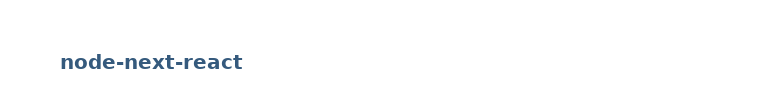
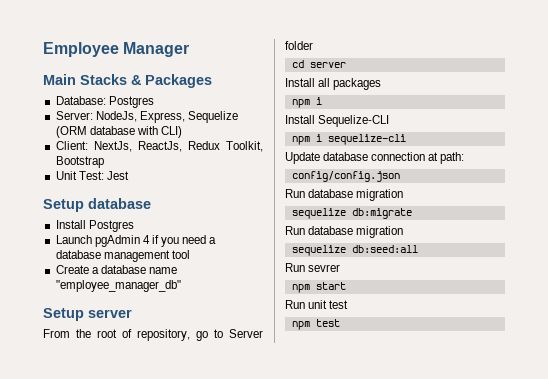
[60,54,243,69] node-next-react -> [43,42,190,57] [43,74,212,88] [55,96,154,108] [55,111,238,123] [55,126,182,138] [55,141,263,152] [55,156,104,168] [55,171,129,180] [43,198,151,212] [55,220,134,232] [55,235,217,247] [55,250,190,262] [55,265,177,274] [55,280,181,292] [43,308,132,321] [43,329,263,341] [285,41,313,50] [291,60,346,68] [285,78,382,90] [291,97,322,108] [285,115,390,127] [291,134,406,145] [285,152,465,164] [291,171,400,182] [285,189,404,201] [291,208,412,219] [285,226,404,238] [291,245,418,256] [285,263,341,272] [291,282,346,293] [285,300,349,309] [291,319,340,330] Employee Manager // Main Stacks & Packages // Database: Postgres // Server: NodeJs, Express, Sequelize (ORM database with CLI) // Client: NextJs, ReactJs, Redux Toolkit, Bootstrap // Unit Test: Jest // Setup database // Install Postgres // Launch pgAdmin 4 if you need a database management tool // Create a database name "employee_manager_db" // Setup server // From the root of repository, go to Server folder // cd server // Install all packages // npm i // Install Sequelize-CLI // npm i sequelize-cli // Update database connection at path: // config/config.json // Run database migration // sequelize db:migrate // Run database migration // sequelize db:seed:all // Run sevrer // npm start // Run unit test // npm test

